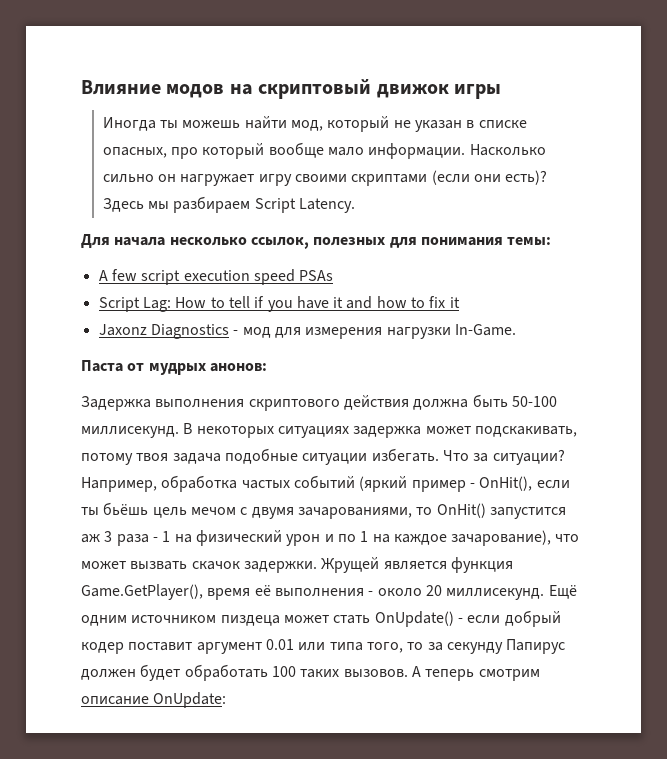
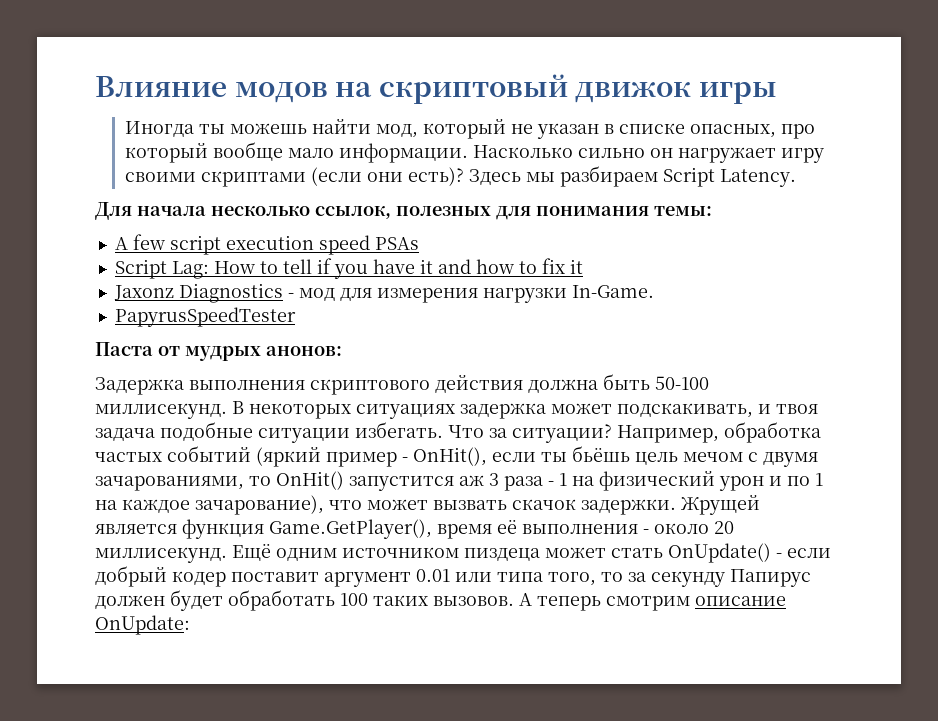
(516, 330) none -> [114,307,296,327] // PapyrusSpeedTester
[81,453,133,465] потому -> [758,404,771,414] и

